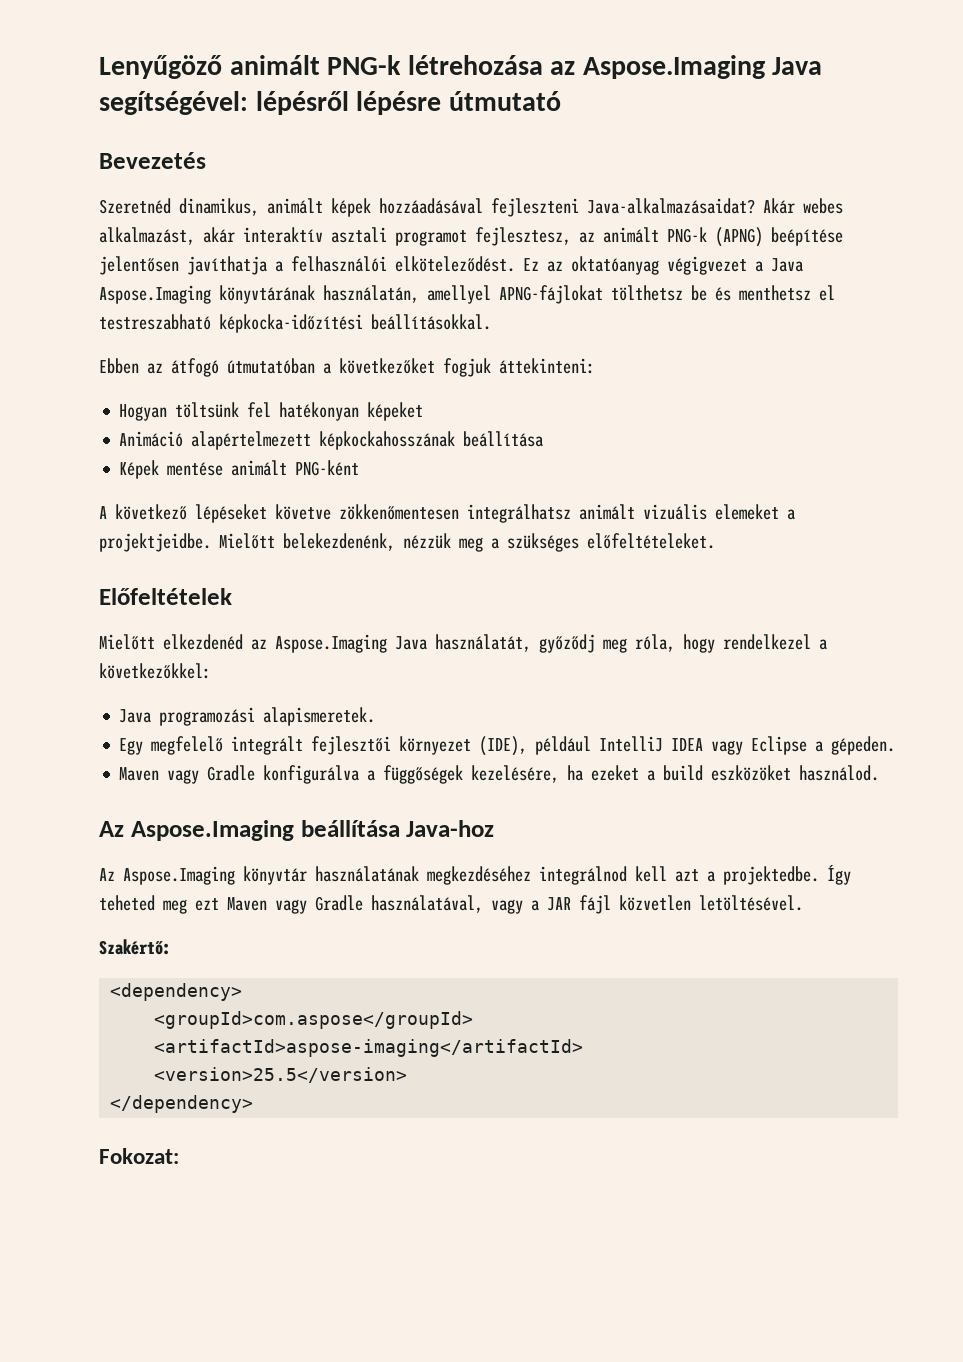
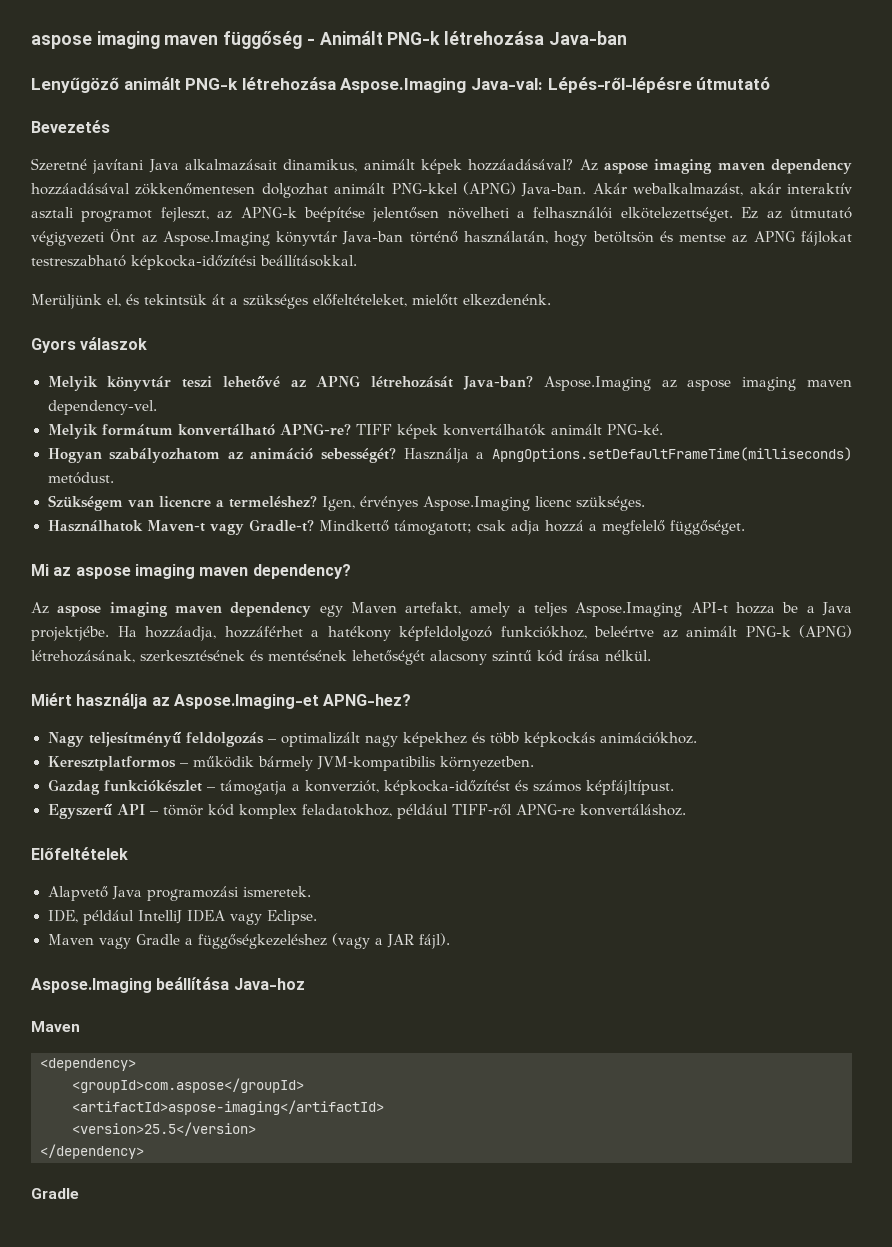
[99,55,823,79] [99,91,561,115] [99,152,206,169] [99,198,843,217] [99,227,843,247] [99,256,803,275] [99,285,835,304] [99,314,491,333] [99,358,595,377] [119,402,424,421] [119,431,544,450] [119,460,360,479] [99,504,795,523] [99,533,715,552] [99,588,232,605] [99,634,827,653] [99,663,211,679] [119,707,376,726] [119,736,528,756] Lenyűgöző animált PNG-k létrehozása az Aspose.Imaging Java segítségével: lépésről lépésre útmutató // Bevezetés // Szeretnéd dinamikus, animált képek hozzáadásával fejleszteni Java-alkalmazásaidat? Akár webes alkalmazást, akár interaktív asztali programot fejlesztesz, az animált PNG-k (APNG) beépítése jelentősen javíthatja a felhasználói elköteleződést. Ez az oktatóanyag végigvezet a Java Aspose.Imaging könyvtárának használatán, amellyel APNG-fájlokat tölthetsz be és menthetsz el testreszabható képkocka-időzítési beállításokkal. // Ebben az átfogó útmutatóban a következőket fogjuk áttekinteni: // Hogyan töltsünk fel hatékonyan képeket // Animáció alapértelmezett képkockahosszának beállítása // Képek mentése animált PNG-ként // A következő lépéseket követve zökkenőmentesen integrálhatsz animált vizuális elemeket a projektjeidbe. Mielőtt belekezdenénk, nézzük meg a szükséges előfeltételeket. // Előfeltételek // Mielőtt elkezdenéd az Aspose.Imaging Java használatát, győződj meg róla, hogy rendelkezel a következőkkel: // Java programozási alapismeretek. // Egy megfelelő integrált fejlesztői környezet (IDE), -> [31,31,627,49] [31,77,771,93] [31,120,110,133] [31,158,853,174] [31,182,852,198] [31,207,852,222] [31,229,853,246] [31,255,357,270] [31,294,551,309] [31,337,148,353] [47,375,852,391] [47,400,157,415] [47,423,663,439] [47,447,853,463] [47,472,114,484] [47,495,645,511] [47,519,745,535] [31,564,351,579] [31,602,852,617] [31,625,852,641] [31,650,651,665] [31,693,412,709] [47,731,697,747] [47,756,534,771] [47,779,674,795] [47,803,686,819] [31,847,128,860] [47,886,311,901] [47,910,78,923] aspose imaging maven függőség - Animált PNG-k létrehozása Java-ban // Lenyűgöző animált PNG-k létrehozása Aspose.Imaging Java-val: Lépés‑ről‑lépésre útmutató // Bevezetés // Szeretné javítani Java alkalmazásait dinamikus, animált képek hozzáadásával? Az aspose imaging maven dependency hozzáadásával zökkenőmentesen dolgozhat animált PNG-kkel (APNG) Java-ban. Akár webalkalmazást, akár interaktív asztali programot fejleszt, az APNG-k beépítése jelentősen növelheti a felhasználói elkötelezettséget. Ez az útmutató végigvezeti Önt az Aspose.Imaging könyvtár Java-ban történő használatán, hogy betöltsön és mentse az APNG fájlokat testreszabható képkocka-időzítési beállításokkal. // Merüljünk el, és tekintsük át a szükséges előfeltételeket, mielőtt elkezdenénk. // Gyors válaszok // Melyik könyvtár teszi lehetővé az APNG létrehozását Java-ban? Aspose.Imaging az aspose imaging maven dependency-vel. // Melyik formátum konvertálható APNG-re? TIFF képek konvertálhatók animált PNG-ké. // Hogyan szabályozhatom az animáció sebességét? Használja a ApngOptions.setDefaultFrameTime(milliseconds) metódust. // Szükségem van licencre a termeléshez? Igen, érvényes Aspose.Imaging licenc szükséges. // Használhatok Maven-t vagy Gradle-t? Mindkettő támogatott; csak adja hozzá a megfelelő függőséget. // Mi az aspose imaging maven dependency? // Az aspose imaging maven dependency egy Maven artefakt, amely a teljes Aspose.Imaging API-t hozza be a Java projektjébe. Ha hozzáadja, hozzáférhet a hatékony képfeldolgozó funkciókhoz, beleértve az animált PNG-k (APNG) létrehozásának, szerkesztésének és mentésének lehetőségét alacsony szintű kód írása nélkül. // Miért használja az Aspose.Imaging-et APNG-hez? // Nagy teljesítményű feldolgozás – optimalizált nagy képekhez és több képkockás animációkhoz. // Keresztplatformos – működik bármely JVM‑kompatibilis környezetben. // Gazdag funkciókészlet – támogatja a konverziót, képkocka-időzítést és számos képfájltípust. // Egyszerű API – tömör kód komplex feladatokhoz, például TIFF‑ről APNG‑re konvertáláshoz. // Előfeltételek // Alapvető Java programozási ismeretek. // IDE,
[751,736,896,755] [119,765,880,784] [99,820,495,841] [99,864,851,885] [99,895,803,914] [99,939,171,955] Eclipse a gépeden. // Maven vagy Gradle konfigurálva a függőségek kezelésére, ha ezeket a build eszközöket használod. // Az Aspose.Imaging beállítása Java-hoz // Az Aspose.Imaging könyvtár használatának megkezdéséhez integrálnod kell azt a projektedbe. Így teheted meg ezt Maven vagy Gradle használatával, vagy a JAR fájl közvetlen letöltésével. // Szakértő: -> [266,910,317,925] [47,933,450,949] [31,977,305,993] [31,1021,80,1032] Eclipse. // Maven vagy Gradle a függőségkezeléshez (vagy a JAR fájl). // Aspose.Imaging beállítása Java-hoz // Maven
[99,1148,179,1164] Fokozat: -> [31,1188,79,1199] Gradle

